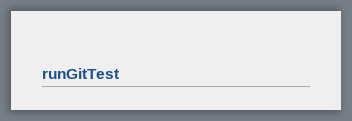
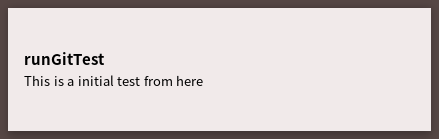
(119, 73) none -> [24,75,204,86] // This is a initial test from here

